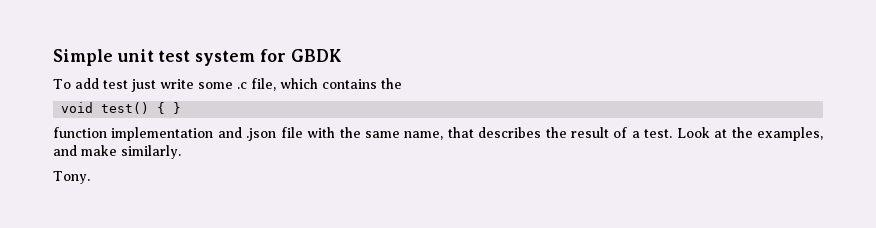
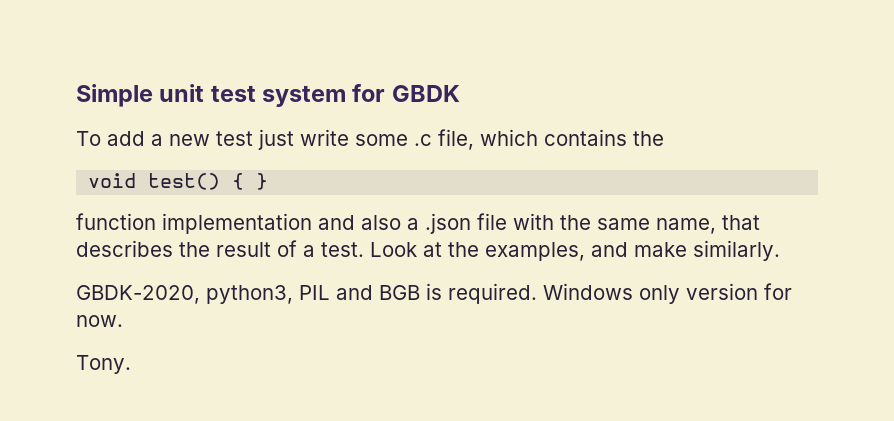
(99, 83) none -> [151,134,210,146] a new
(242, 132) none -> [361,215,419,230] also a
(181, 152) none -> [76,283,792,304] [76,315,123,327] // GBDK-2020, python3, PIL and BGB is required. Windows only version for now.

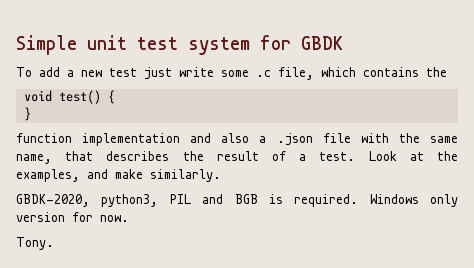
(245, 181) none -> (115, 97) //

